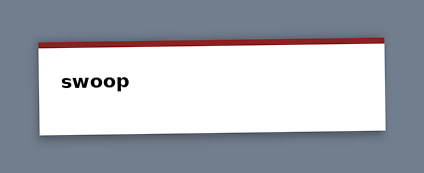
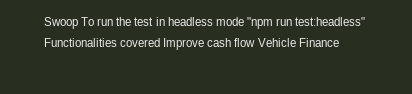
[60,77,131,93] swoop -> [44,17,366,29] [44,38,339,50] Swoop To run the test in headless mode "npm run test:headless" // Functionalities covered Improve cash flow Vehicle Finance

